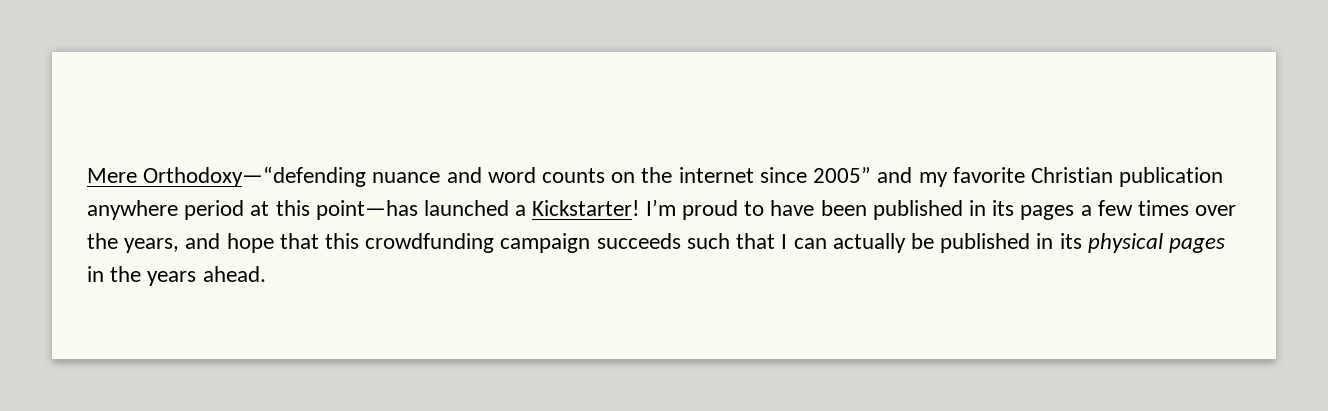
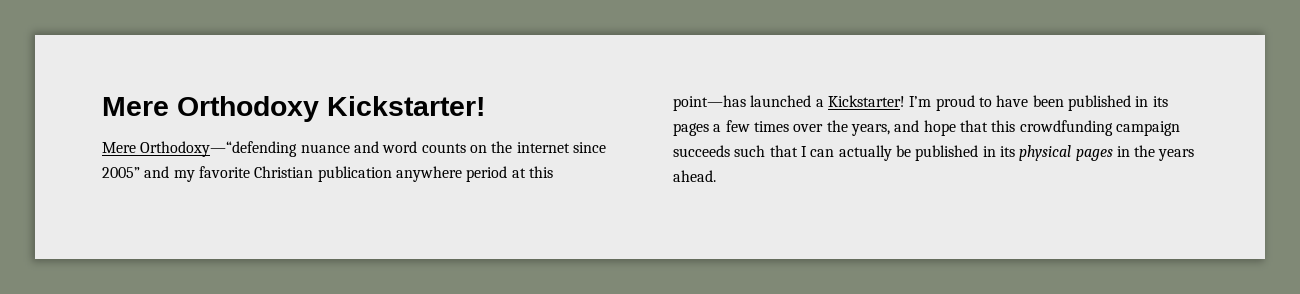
[87,168,137,183] Mere -> [102,96,485,122] [102,142,136,153] Mere Orthodoxy Kickstarter! // Mere

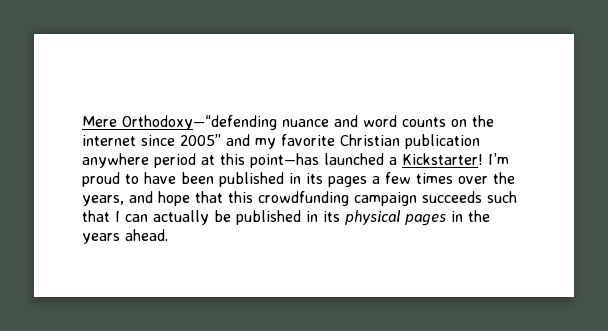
[102,96,485,122] [102,142,136,153] Mere Orthodoxy Kickstarter! // Mere -> [82,116,117,127] Mere

